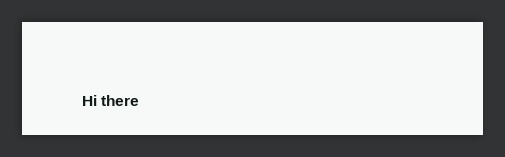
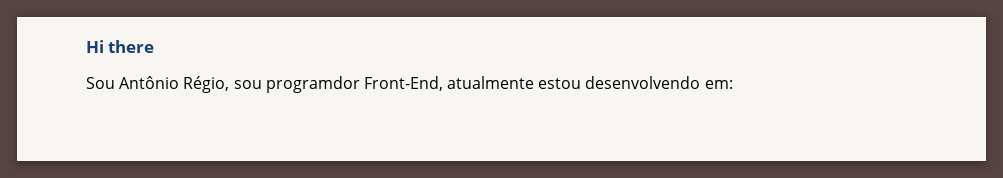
(140, 100) none -> [86,76,733,93] // Sou Antônio Régio, sou programdor Front-End, atualmente estou desenvolvendo em:

